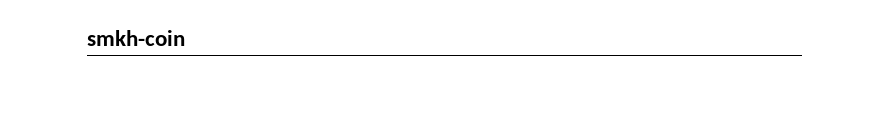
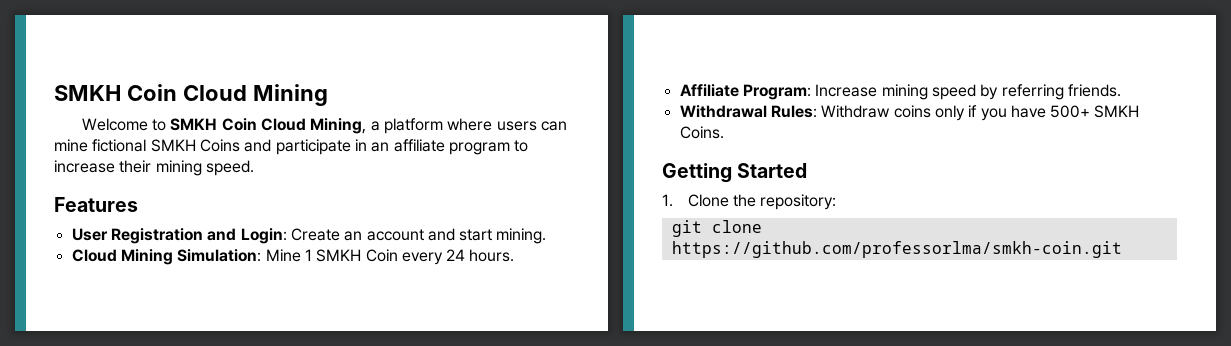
[87,30,185,46] smkh-coin -> [54,84,328,106] [81,118,567,134] [54,139,529,155] [54,160,254,176] [54,197,138,212] [71,228,547,244] [71,249,515,265] [679,84,1121,100] [679,105,1140,121] [679,126,724,139] [662,163,808,183] [662,194,837,210] [671,220,762,237] [671,241,1122,258] SMKH Coin Cloud Mining // Welcome to SMKH Coin Cloud Mining, a platform where users can mine fictional SMKH Coins and participate in an affiliate program to increase their mining speed. // Features // User Registration and Login: Create an account and start mining. // Cloud Mining Simulation: Mine 1 SMKH Coin every 24 hours. // Affiliate Program: Increase mining speed by referring friends. // Withdrawal Rules: Withdraw coins only if you have 500+ SMKH Coins. // Getting Started // 1. Clone the repository: // git clone https://github.com/professorlma/smkh-coin.git

